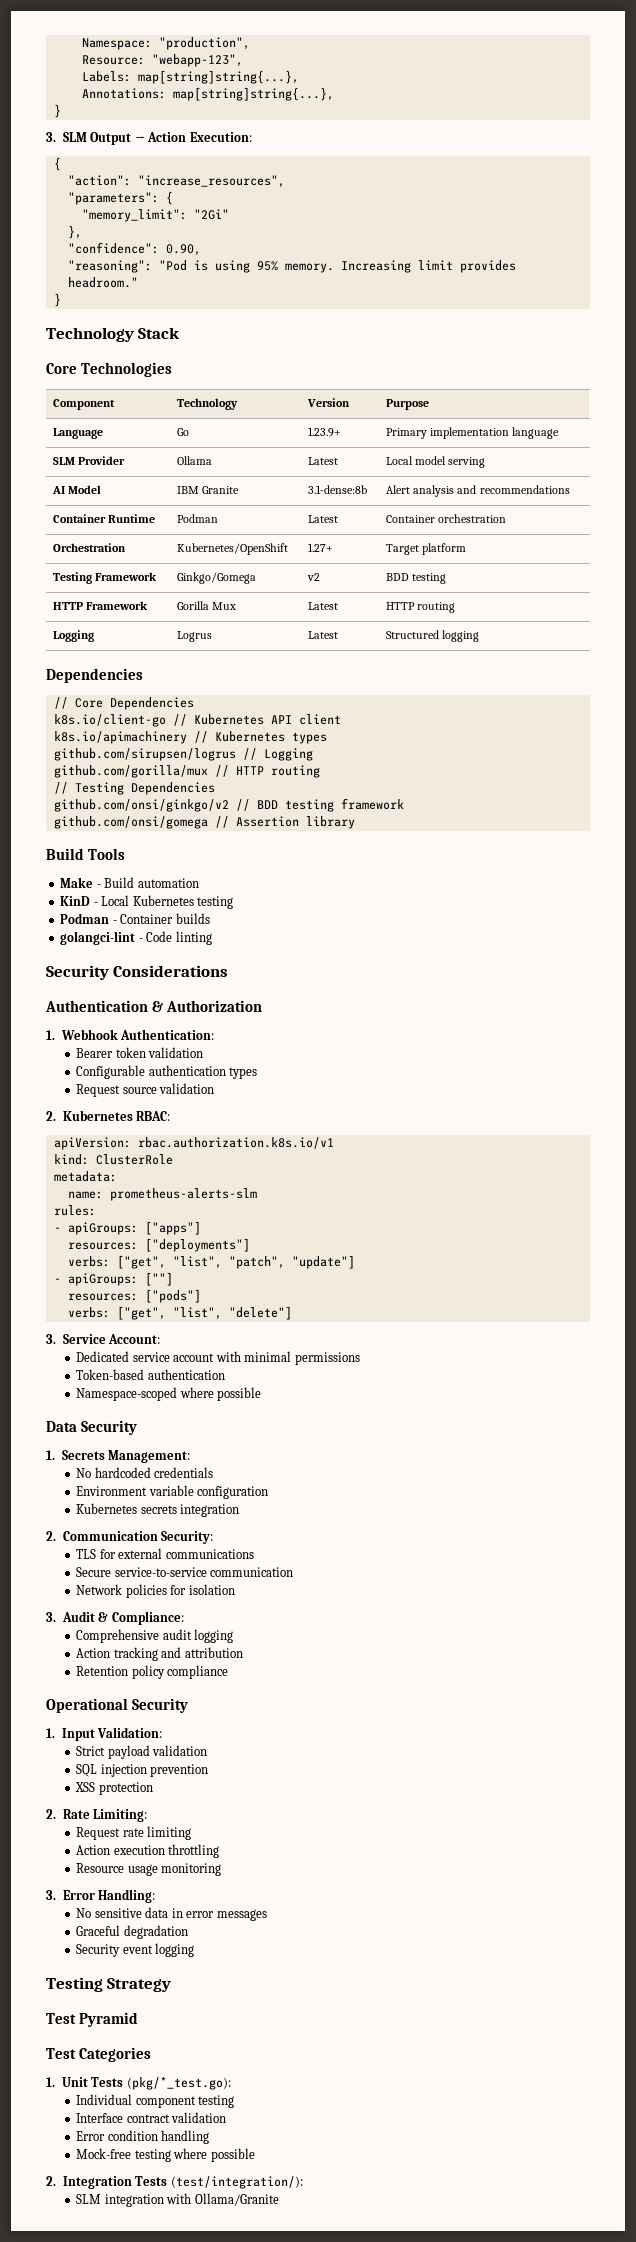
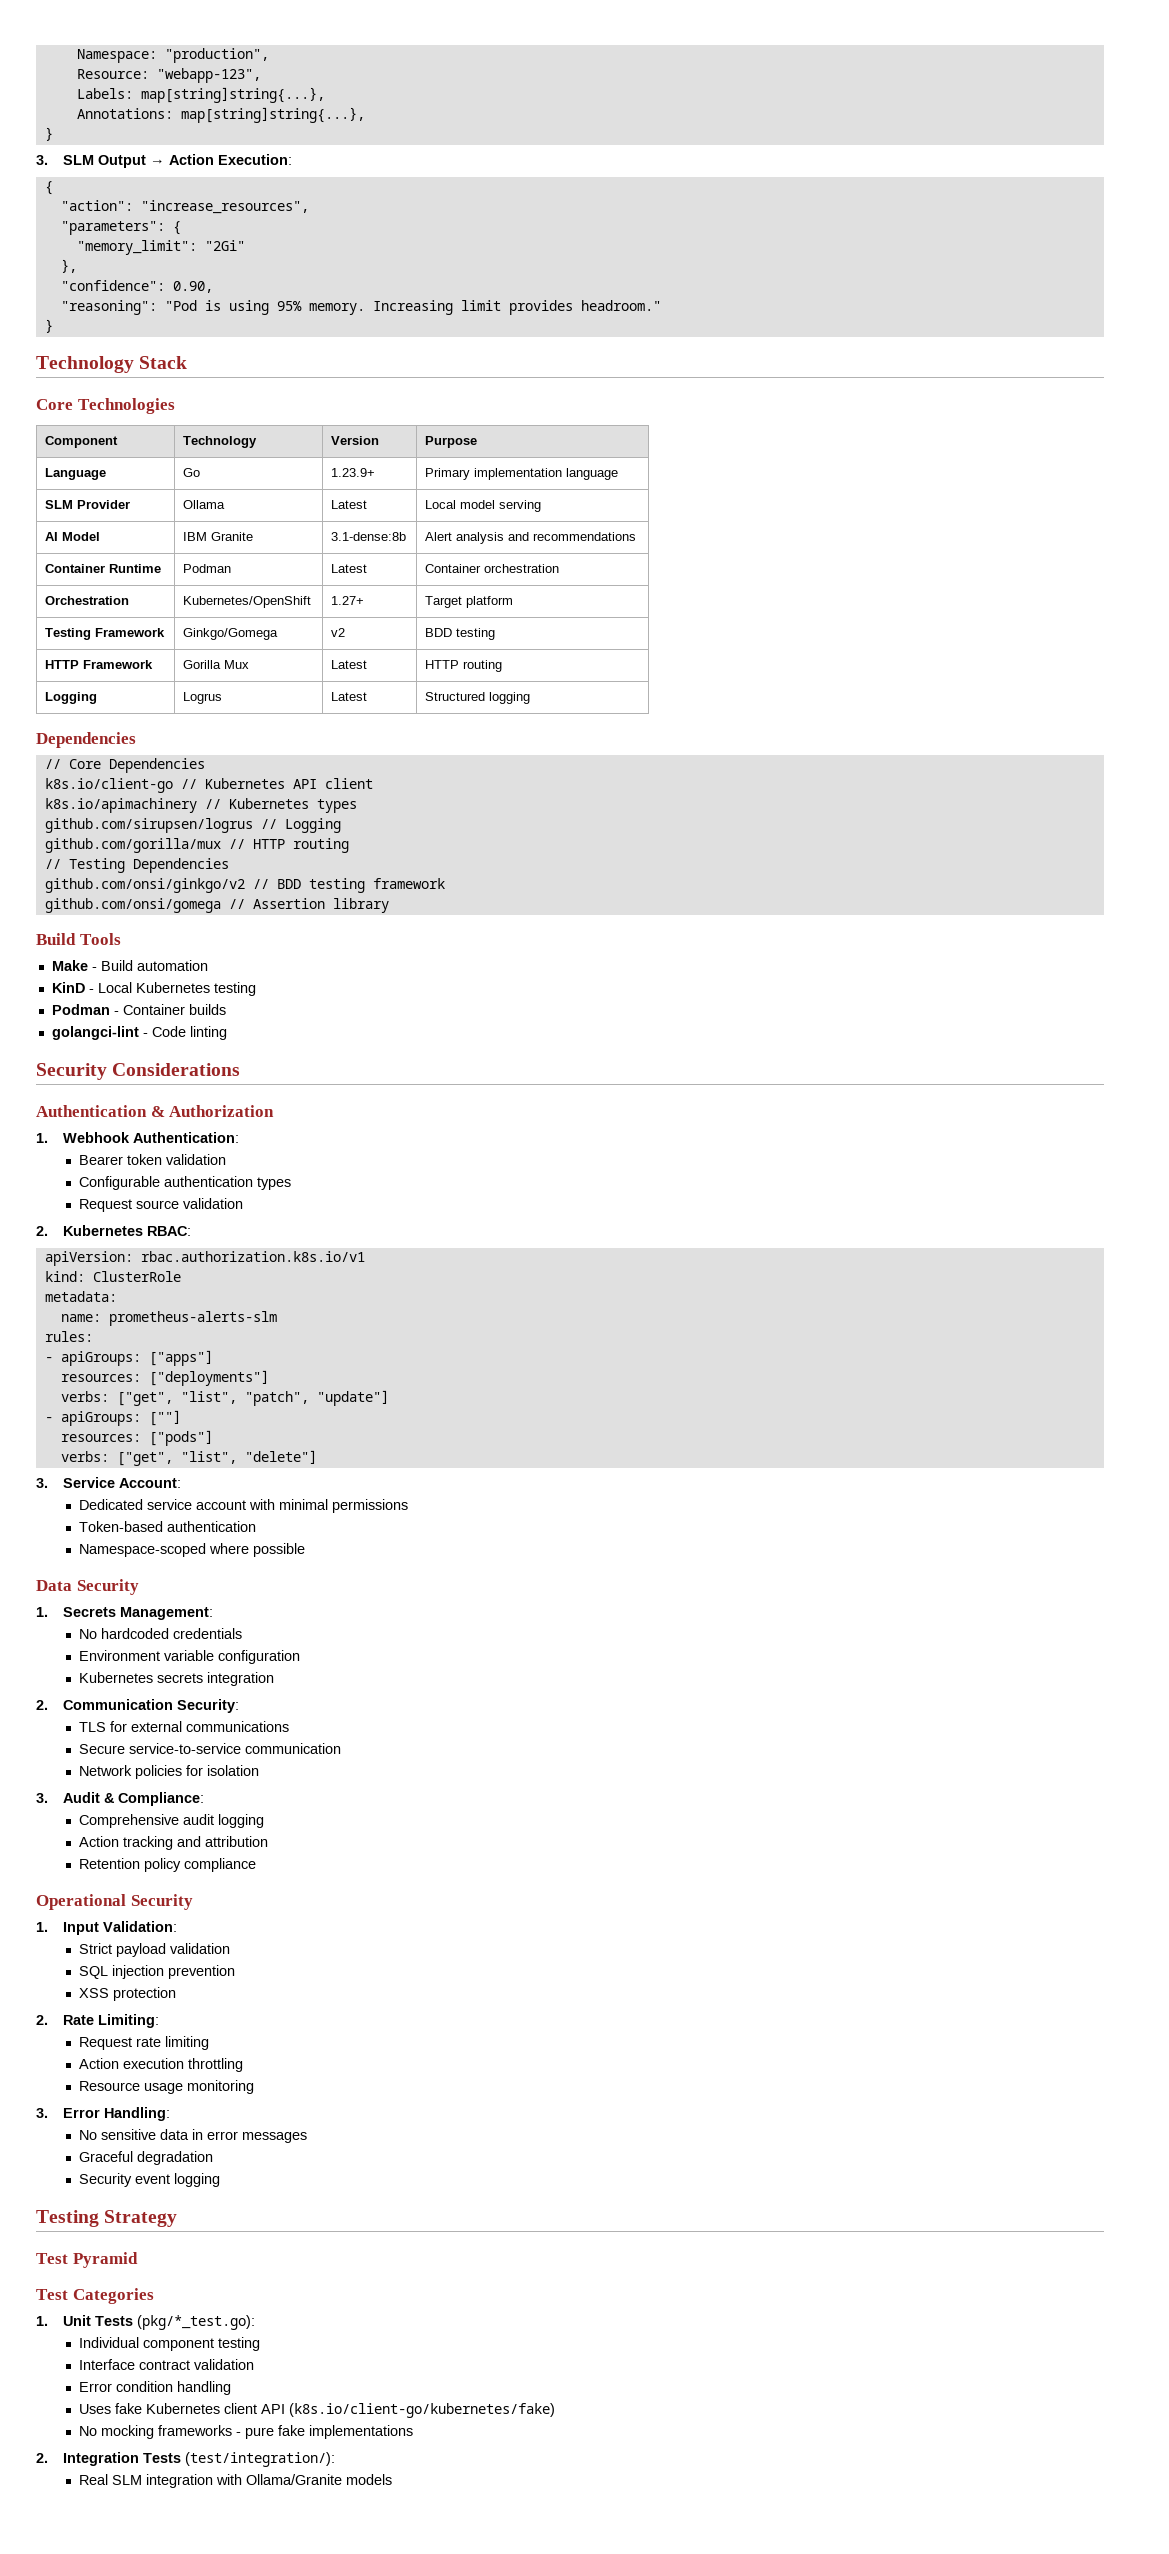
[76,2148,255,2162] Mock-free testing where possible -> [79,2403,556,2418] [79,2425,414,2439] Uses fake Kubernetes client API (k8s.io/client-go/kubernetes/fake) // No mocking frameworks - pure fake implementations
(303, 2182) none -> [79,2474,109,2485] Real
(279, 2199) none -> [346,2474,393,2485] models

